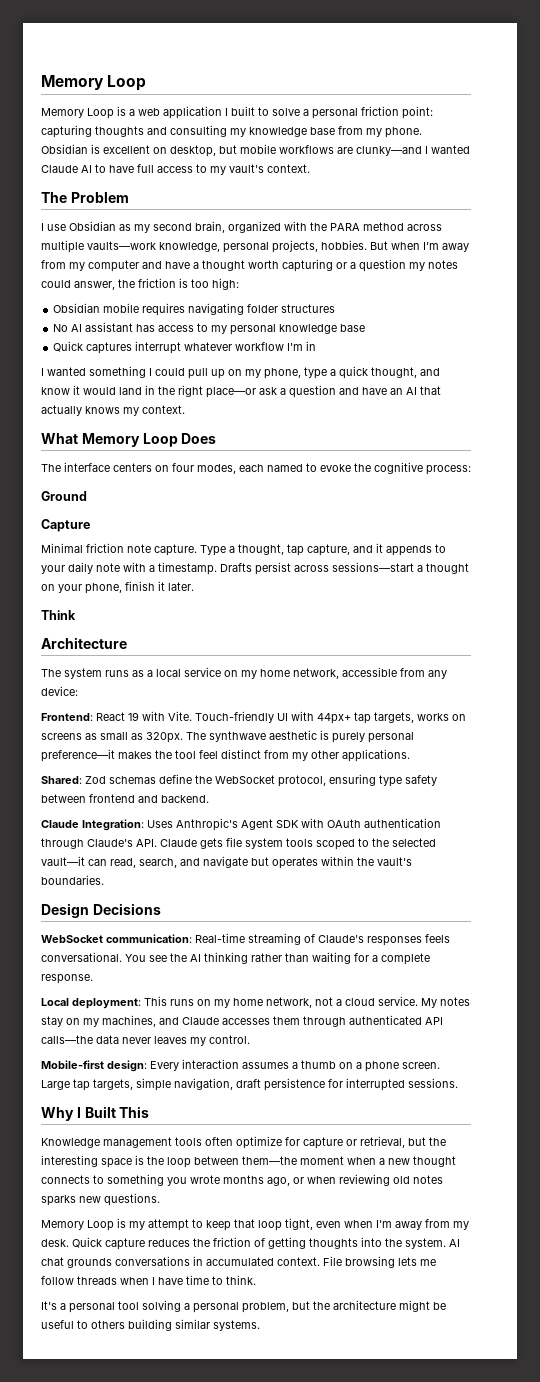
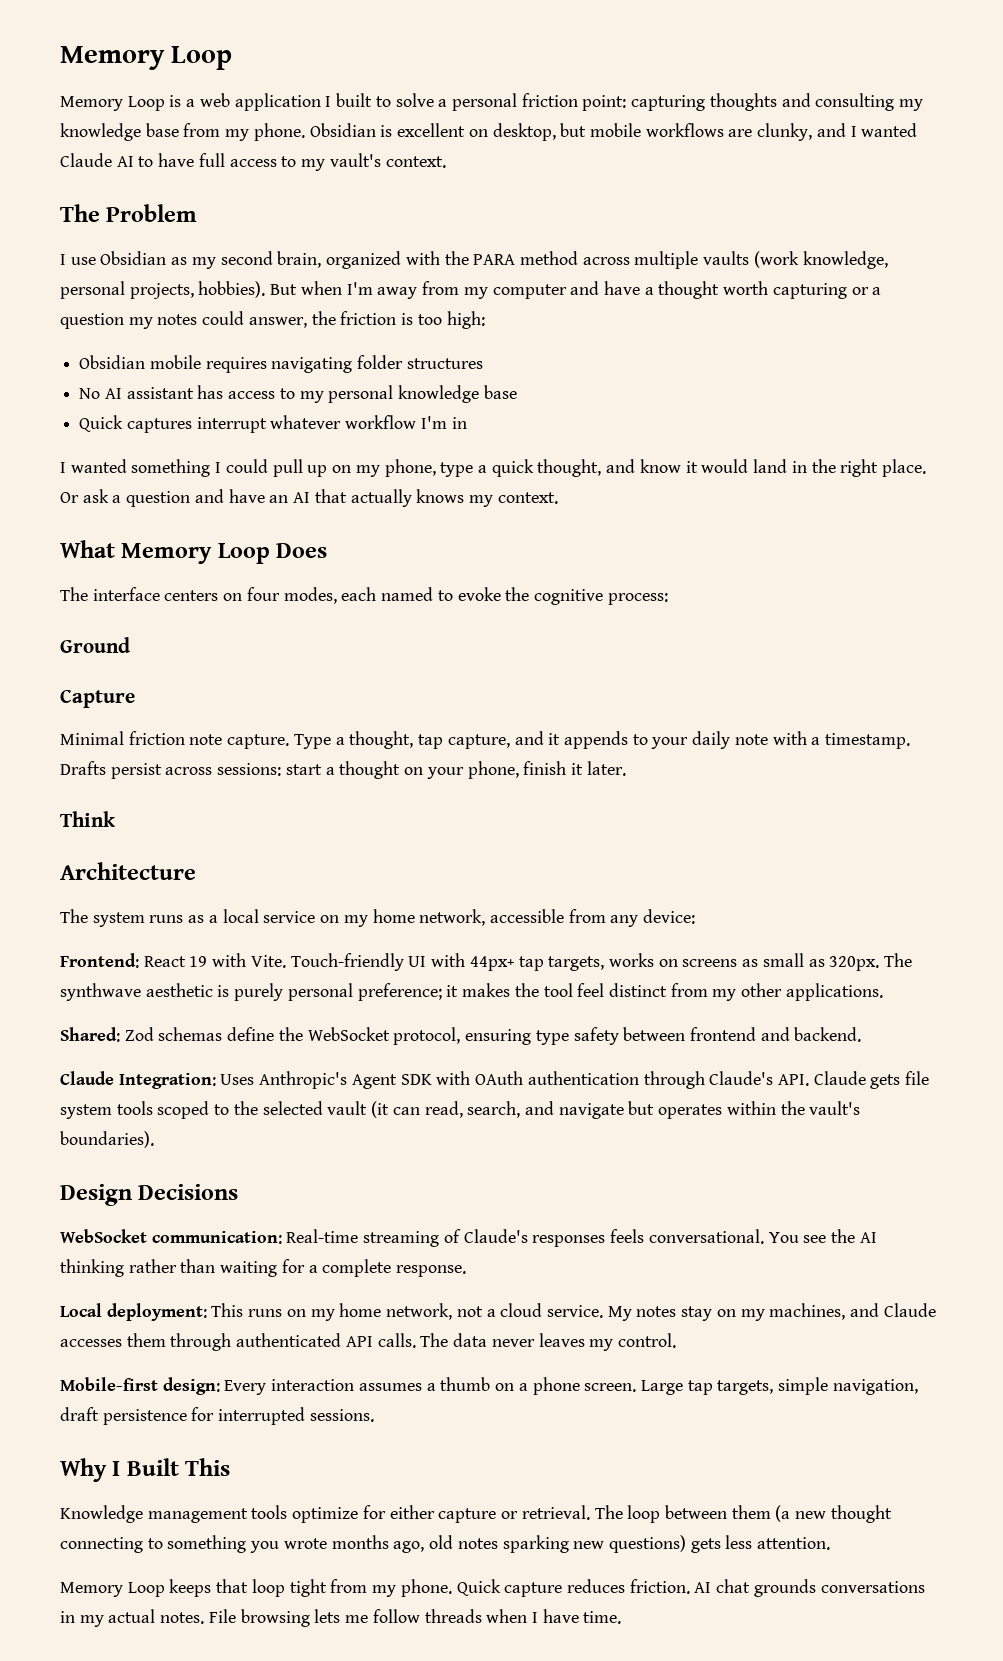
[356,146,422,156] clunky—and -> [757,123,846,141] clunky, and
[87,241,156,250] vaults—work -> [703,251,799,268] vaults (work
[321,240,367,250] hobbies. -> [198,281,266,298] hobbies).
[206,387,256,398] place—or -> [881,459,926,477] [60,492,79,503] place. Or
[332,562,414,572] sessions—start -> [217,763,322,776] sessions: start
[41,749,115,762] preference—it -> [357,983,459,1001] preference; it
[41,856,85,866] vault—it -> [327,1101,390,1118] vault (it
[41,875,104,885] boundaries. -> [60,1131,154,1148] boundaries).
[41,1035,93,1044] calls—the -> [377,1333,449,1348] calls. The
[205,1137,233,1146] often -> (288, 1512) none
(300, 1141) none -> [389,1505,435,1519] either
[360,1136,446,1148] [41,1155,385,1168] retrieval, but the interesting space is the loop between them—the moment when a -> [521,1505,791,1523] retrieval. The loop between them (a
[41,1175,90,1184] connects -> [60,1537,143,1553] connecting
[293,1174,443,1186] [41,1193,160,1206] [41,1218,469,1231] [41,1239,69,1247] or when reviewing old notes sparks new questions. // Memory Loop is my attempt to keep that loop tight, even when I'm away from my desk. -> [429,1535,831,1553] [60,1579,452,1597] old notes sparking new questions) gets less attention. // Memory Loop keeps that loop tight from my phone.
[193,1237,446,1249] the friction of getting thoughts into the system. -> [629,1579,690,1594] friction.
[206,1257,320,1266] accumulated context. -> [79,1609,205,1627] my actual notes.
[186,1275,256,1285] [41,1300,446,1313] [41,1319,260,1331] time to think. // It's a personal tool solving a personal problem, but the architecture might be useful to others building similar systems. -> [583,1611,622,1624] time.

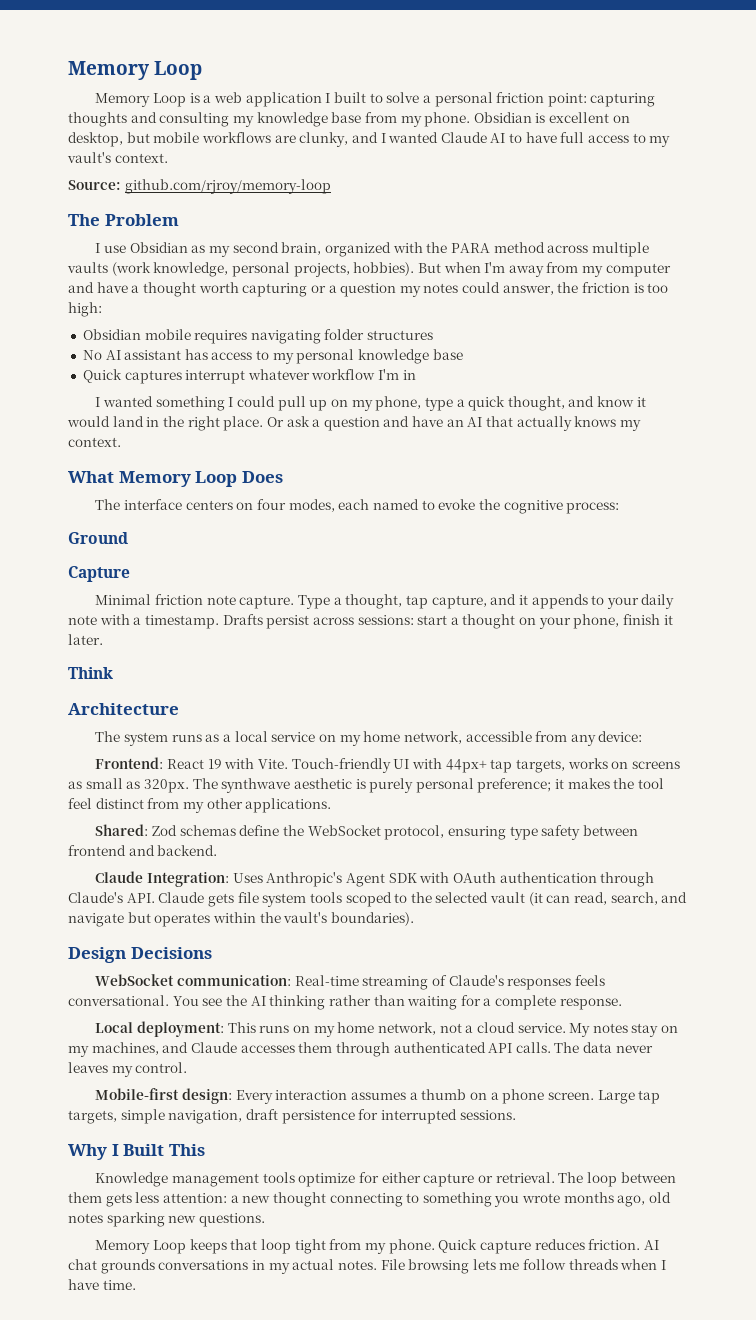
(446, 162) none -> [68,179,331,194] // Source: github.com/rjroy/memory-loop
[775,1505,791,1522] (a -> [105,1192,239,1207] gets less attention: a
[608,1535,831,1553] questions) gets less attention. -> [198,1213,265,1227] questions.

